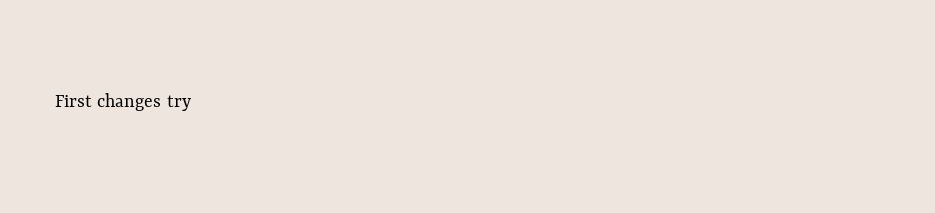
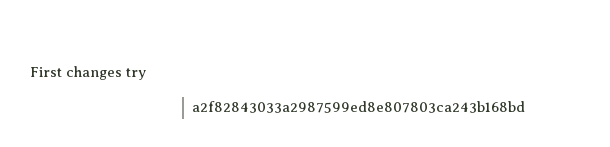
(191, 103) none -> [192,101,526,113] // a2f82843033a2987599ed8e807803ca243b168bd

